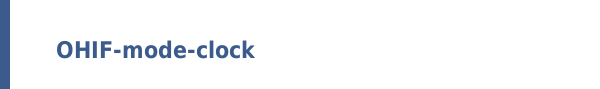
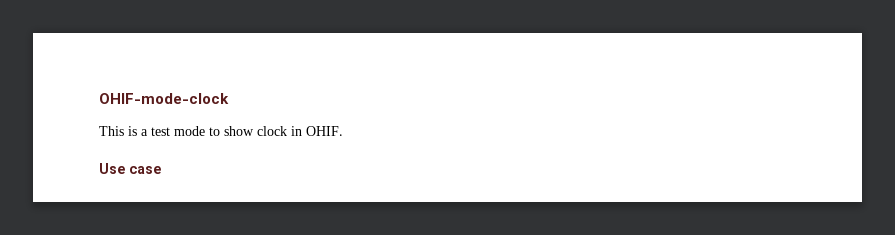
(256, 49) none -> [99,126,343,136] [99,163,161,174] // This is a test mode to show clock in OHIF. // Use case

